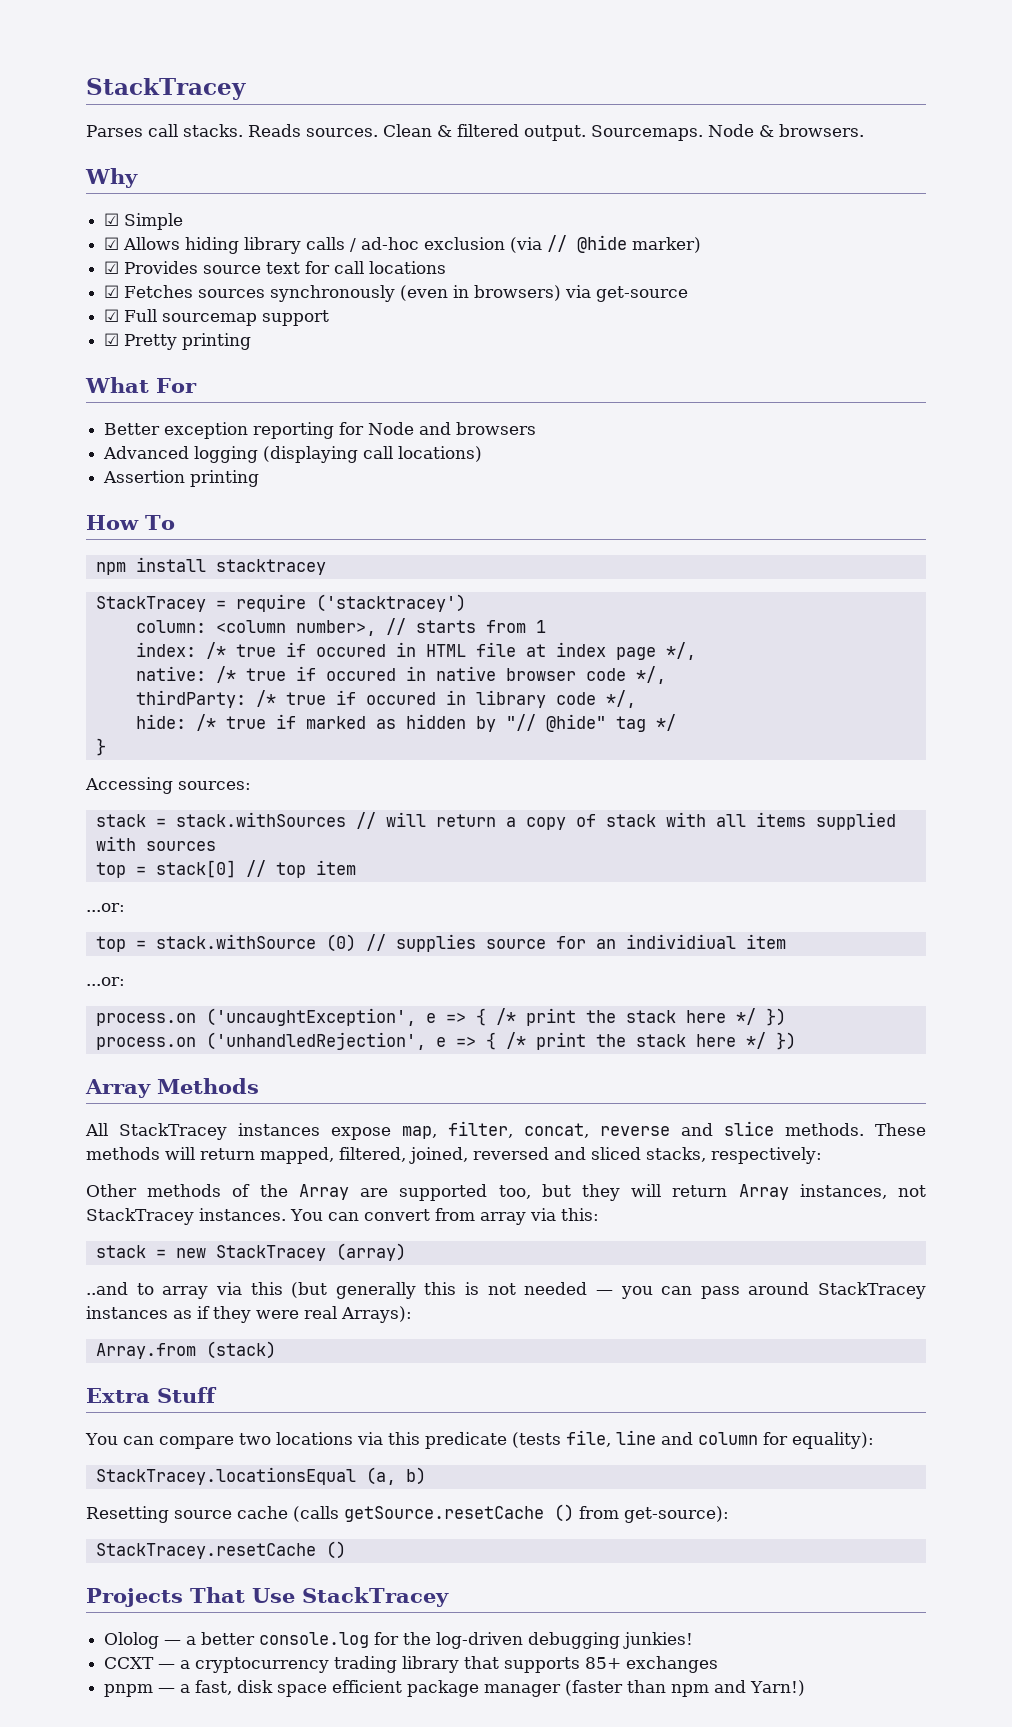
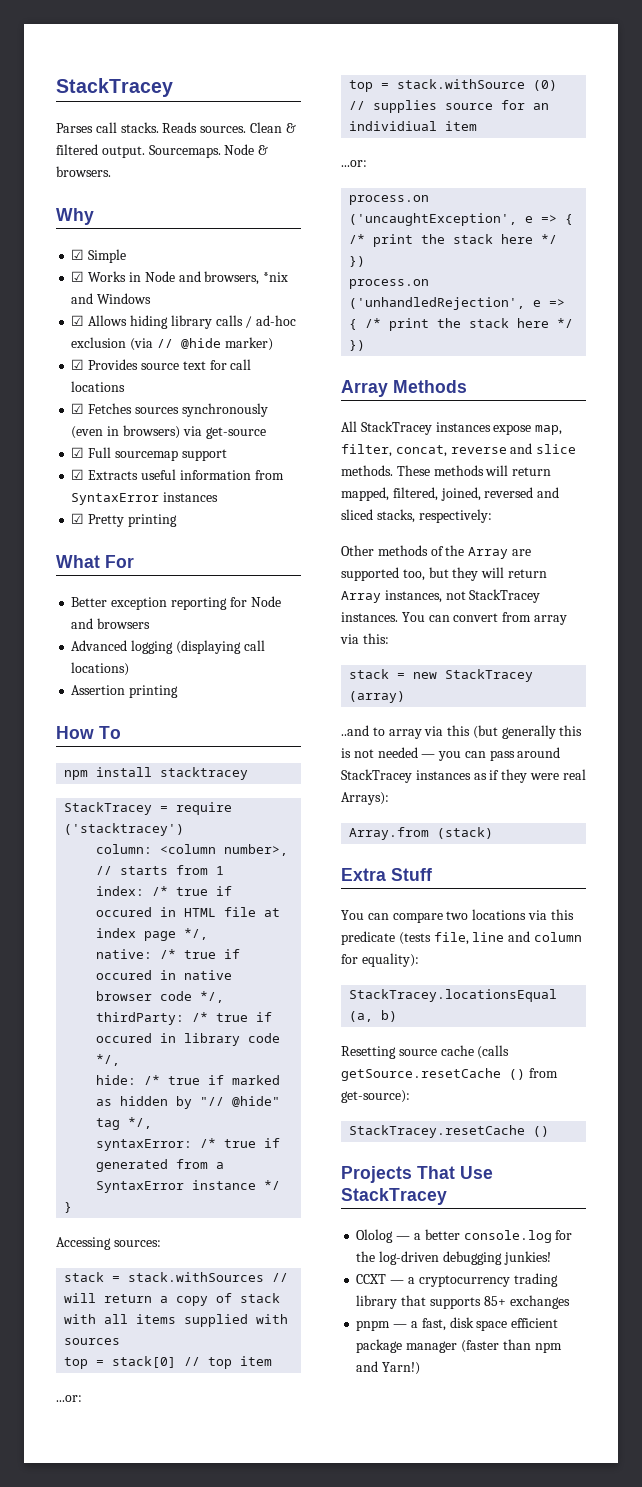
(184, 221) none -> [71,271,289,285] [71,293,152,304] // ☑ Works in Node and browsers, *nix and Windows
(330, 318) none -> [71,469,284,480] [71,492,219,505] // ☑ Extracts useful information from SyntaxError instances
(646, 724) none -> [128,1117,153,1129] [96,1138,281,1151] [96,1159,225,1172] [96,1180,257,1193] */, // syntaxError: /* true if generated from a SyntaxError instance

